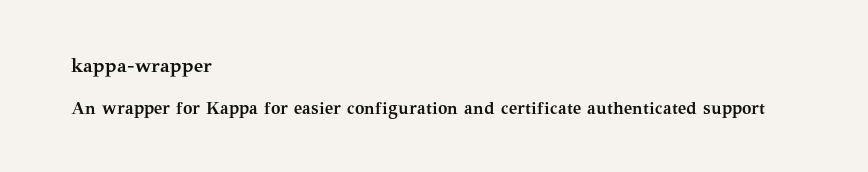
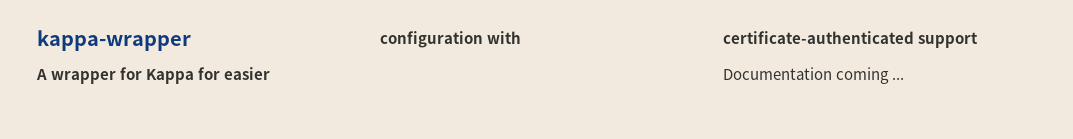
[71,102,96,114] An -> [36,69,47,80] A
[464,102,765,118] and certificate authenticated support -> [487,31,979,48] [723,67,905,84] with certificate-authenticated support // Documentation coming ...

